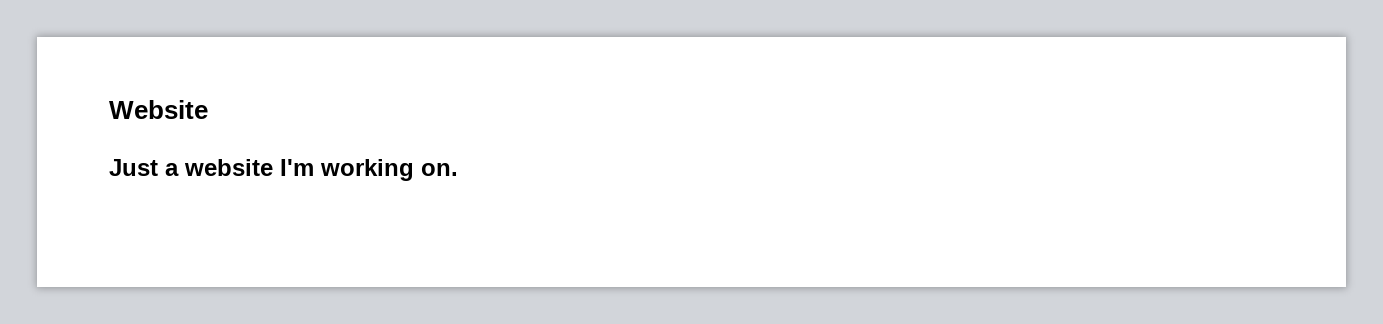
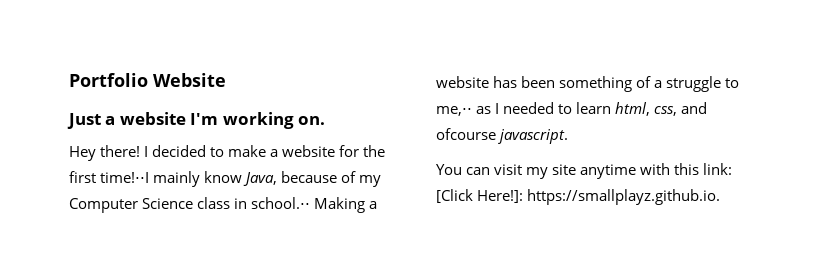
(109, 109) none -> [69,73,148,87] Portfolio
(458, 169) none -> [69,145,386,161] [69,171,382,187] [69,197,378,213] [436,76,740,92] [436,102,708,116] [436,128,569,144] [436,163,733,179] [436,189,721,205] // Hey there! I decided to make a website for the first time!⋅⋅I mainly know Java, because of my Computer Science class in school.⋅⋅ Making a website has been something of a struggle to me,⋅⋅ as I needed to learn html, css, and ofcourse javascript. // You can visit my site anytime with this link: [Click Here!]: https://smallplayz.github.io.

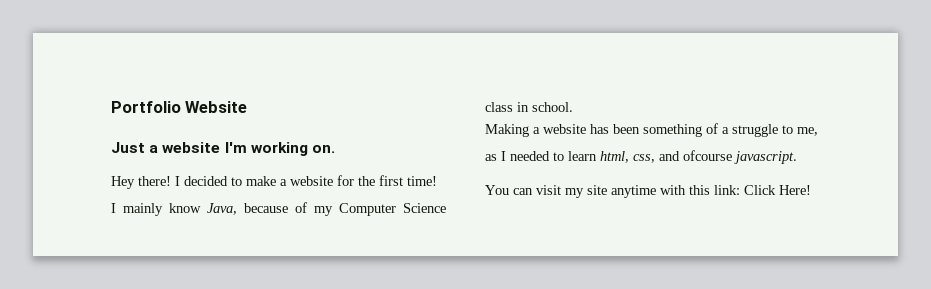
[100,172,150,183] time!⋅⋅I -> [407,176,437,186] [111,203,116,213] time! // I
[251,197,311,209] school.⋅⋅ -> [532,102,573,112] school. //
[436,106,472,116] me,⋅⋅ -> [797,127,818,136] me, //
[436,189,721,205] [Click Here!]: https://smallplayz.github.io. -> [744,185,811,195] Click Here!

